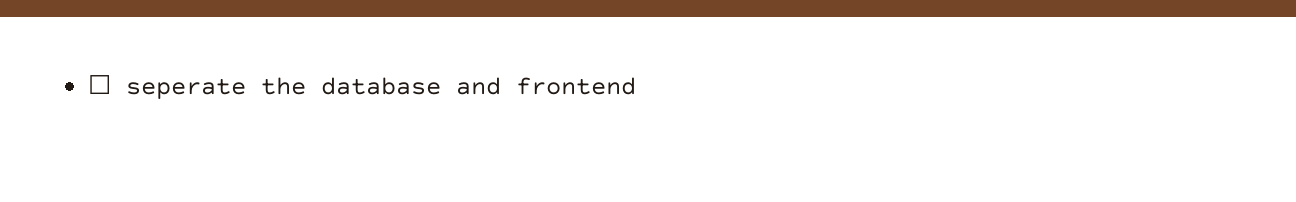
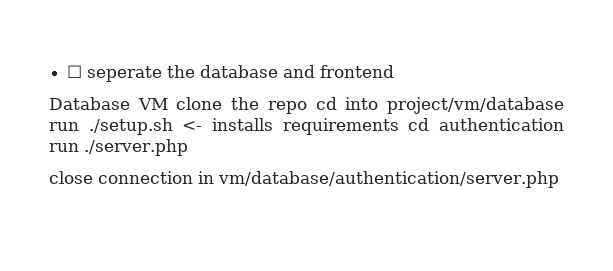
(637, 86) none -> [49,97,564,114] [49,118,564,135] [49,139,188,156] [49,171,559,188] // Database VM clone the repo cd into project/vm/database run ./setup.sh <- installs requirements cd authentication run ./server.php // close connection in vm/database/authentication/server.php

